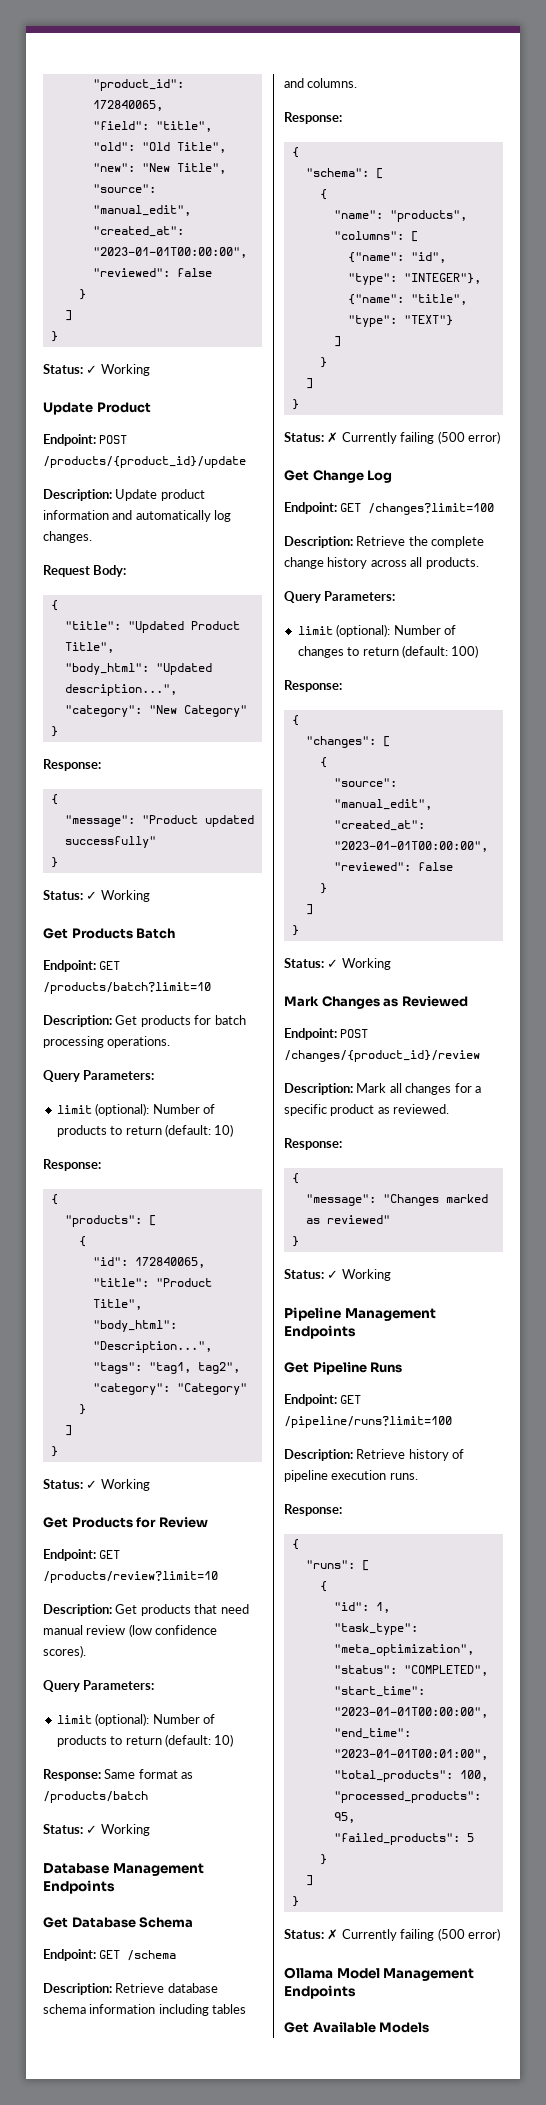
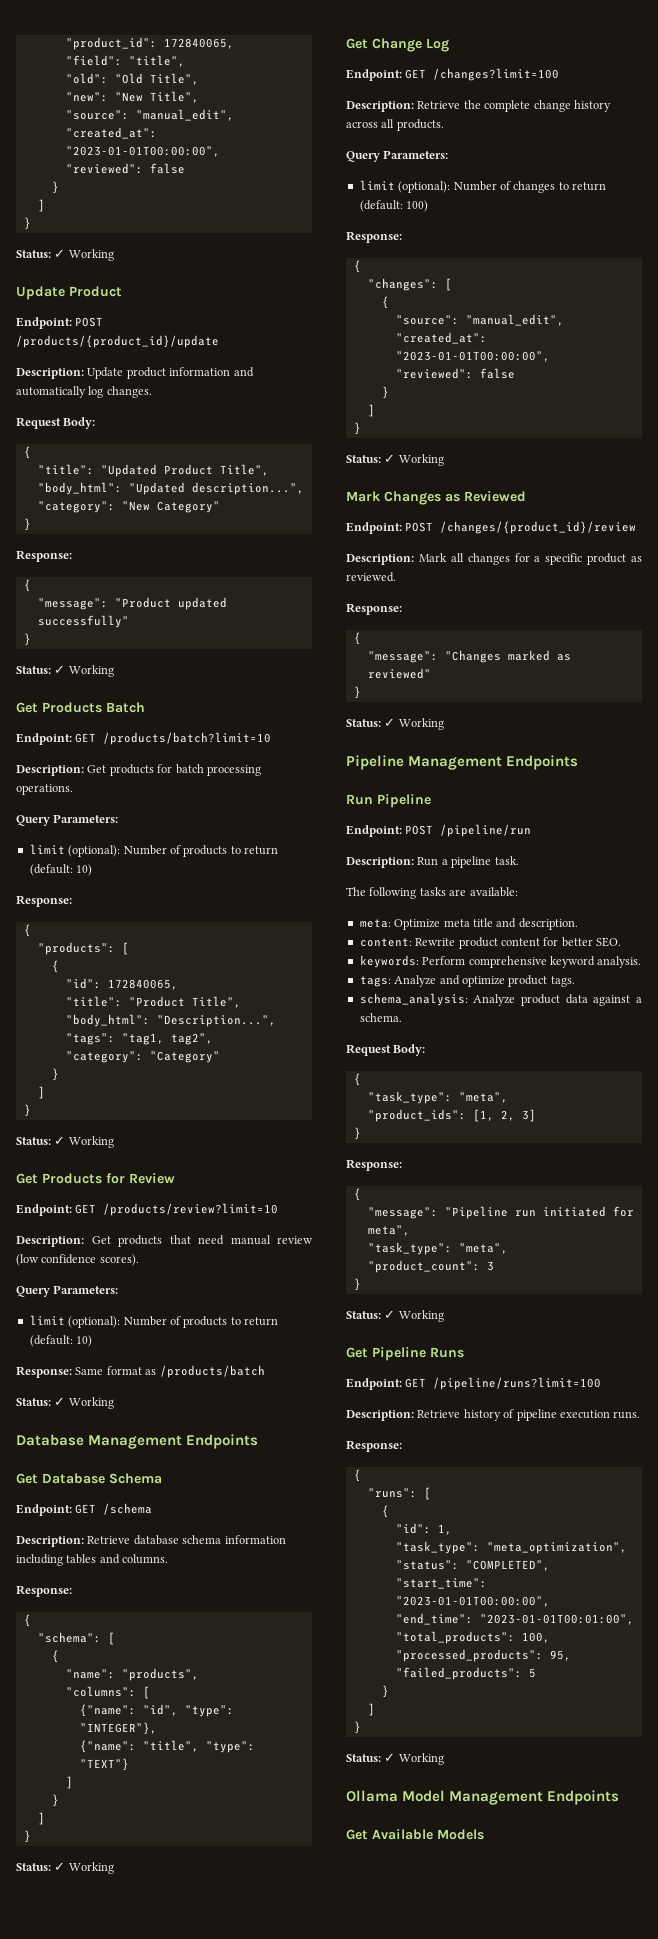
[327,431,500,444] ✗ Currently failing (500 error) -> [54,1862,114,1874] ✓ Working
(356, 1332) none -> [346,794,431,808] [346,824,532,837] [346,856,519,868] [346,887,518,899] [359,918,578,930] [359,937,621,949] [359,955,642,968] [359,975,575,987] [359,993,642,1006] [359,1013,402,1022] [346,1044,426,1056] [353,1073,361,1086] [367,1091,508,1104] [367,1109,536,1122] [353,1127,361,1140] [346,1159,402,1171] [353,1188,361,1201] [367,1206,634,1219] [367,1225,410,1236] [367,1242,508,1255] [367,1260,494,1273] [353,1278,361,1291] [346,1310,444,1322] // Run Pipeline // Endpoint: POST /pipeline/run // Description: Run a pipeline task. // The following tasks are available: // meta: Optimize meta title and description. // content: Rewrite product content for better SEO. // keywords: Perform comprehensive keyword analysis. // tags: Analyze and optimize product tags. // schema_analysis: Analyze product data against a schema. // Request Body: // { // "task_type": "meta", // "product_ids": [1, 2, 3] // } // Response: // { // "message": "Pipeline run initiated for meta", // "task_type": "meta", // "product_count": 3 // } // Status: ✓ Working
[327,1928,500,1941] ✗ Currently failing (500 error) -> [384,1753,444,1765] ✓ Working

